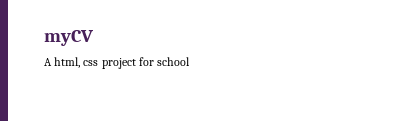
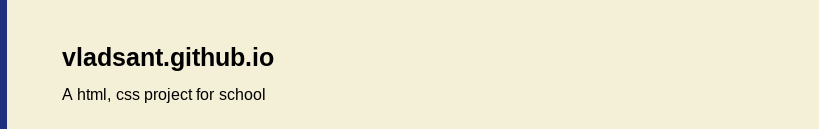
[44,30,94,46] myCV -> [62,47,274,71] vladsant.github.io

